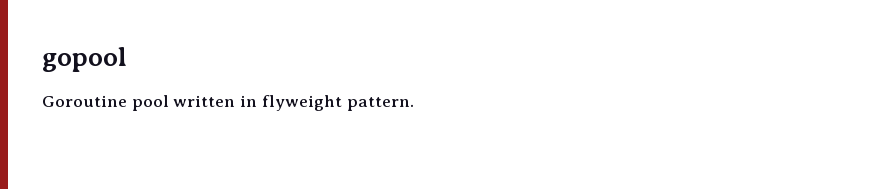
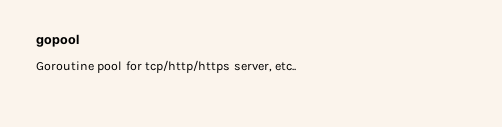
[173,95,414,111] written in flyweight pattern. -> [125,60,296,73] for tcp/http/https server, etc..

